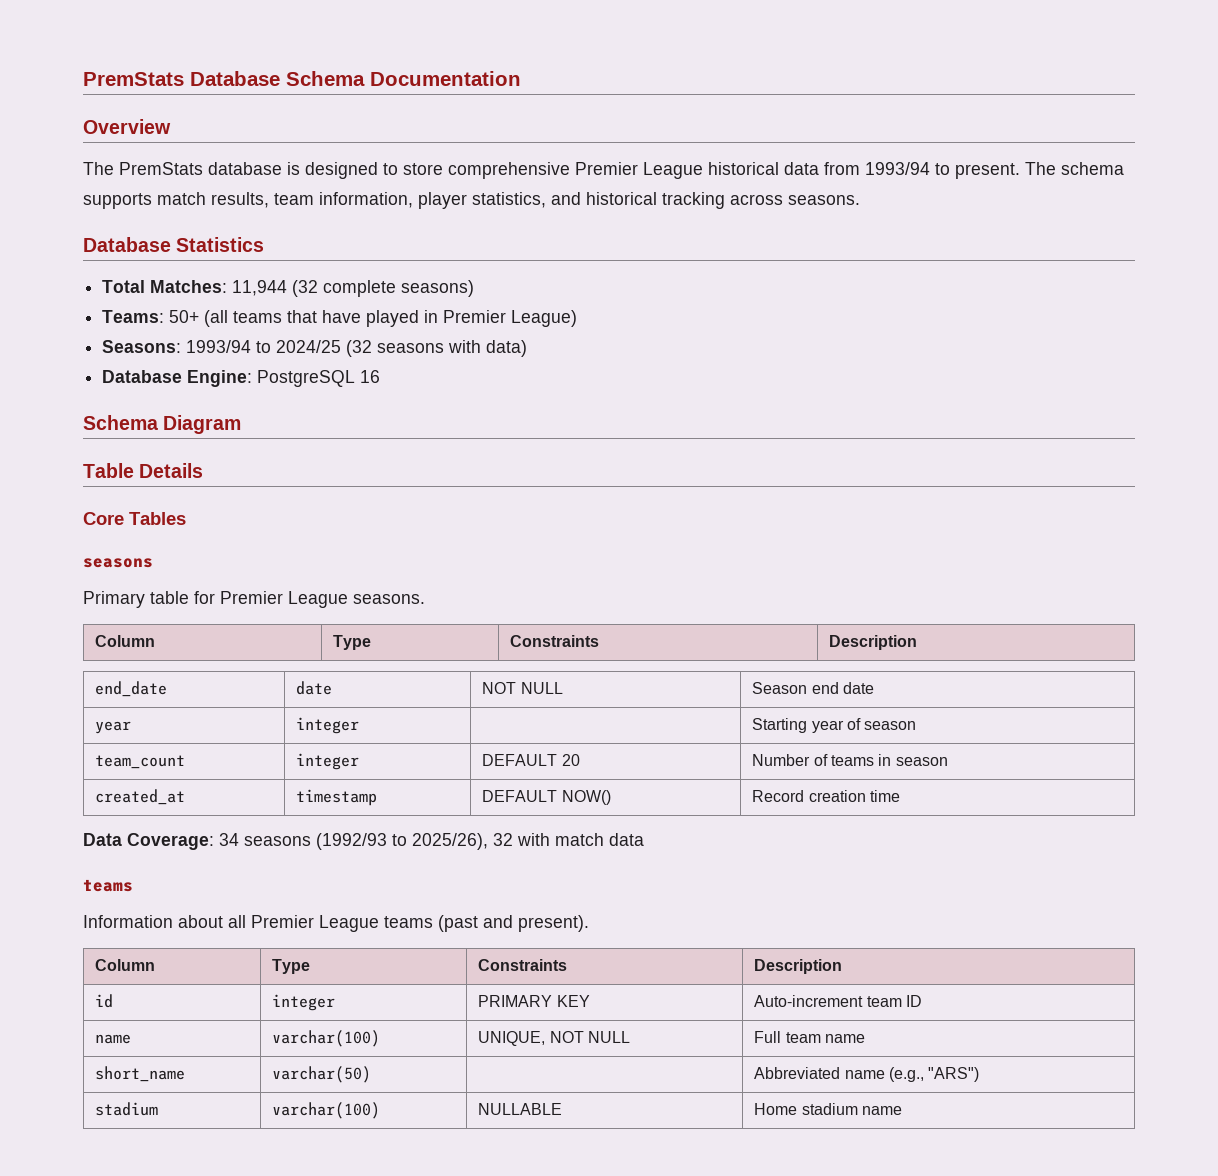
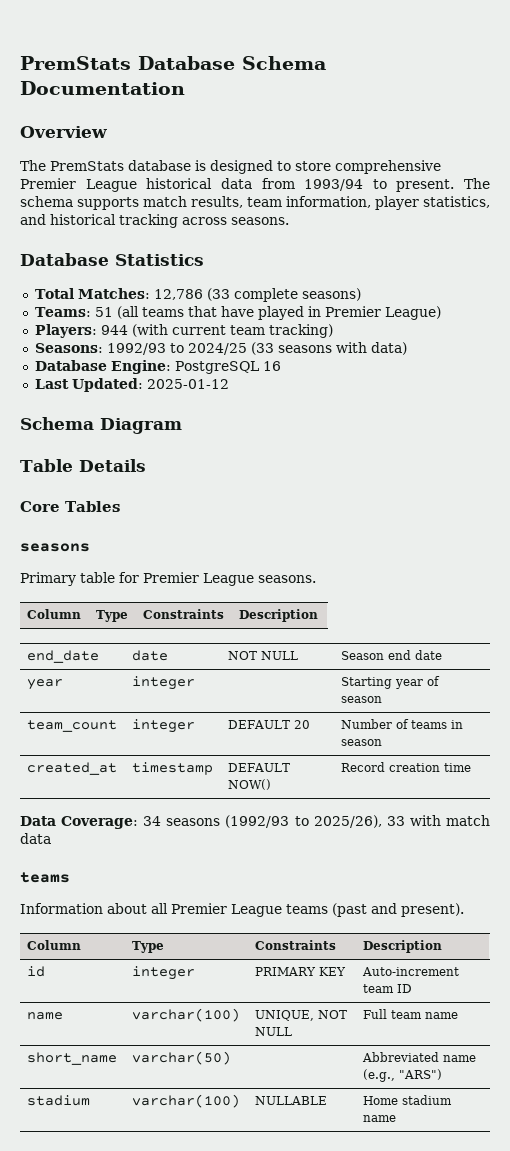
[232,280,319,297] 11,944 (32 -> [153,288,230,301] 12,786 (33
[169,310,200,323] 50+ -> [94,307,113,317] 51
(578, 318) none -> [34,324,333,338] // Players: 944 (with current team tracking)
[186,340,252,353] 1993/94 -> [106,343,166,355] 1992/93
[346,340,373,357] (32 -> [250,342,274,355] (33
(381, 376) none -> [34,378,229,392] // Last Updated: 2025-01-12
[493,833,513,846] 32 -> [386,816,405,826] 33

